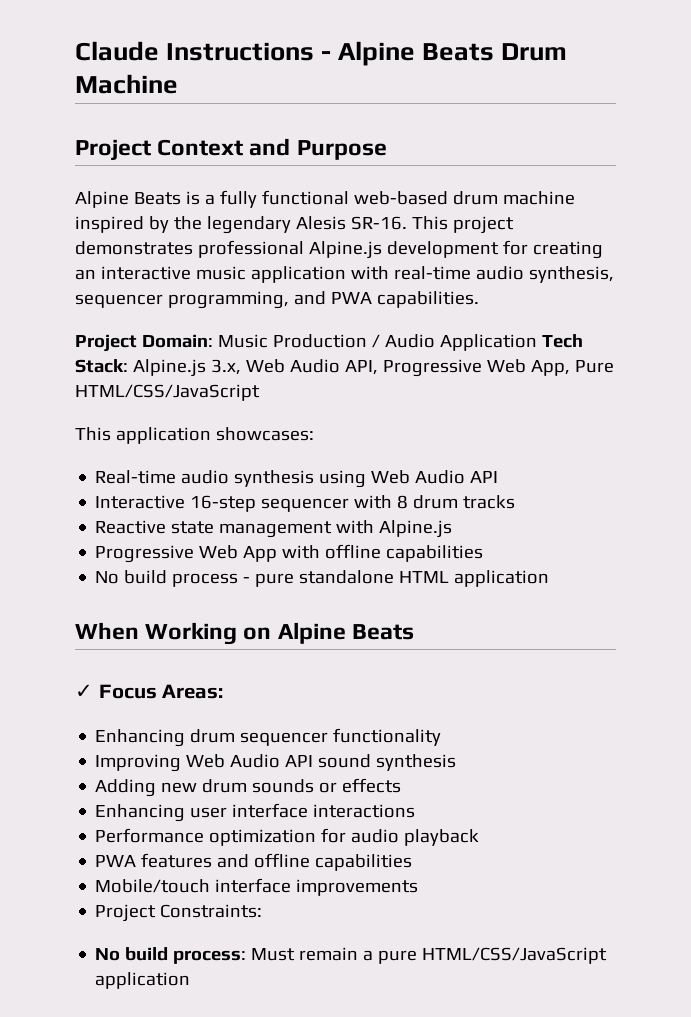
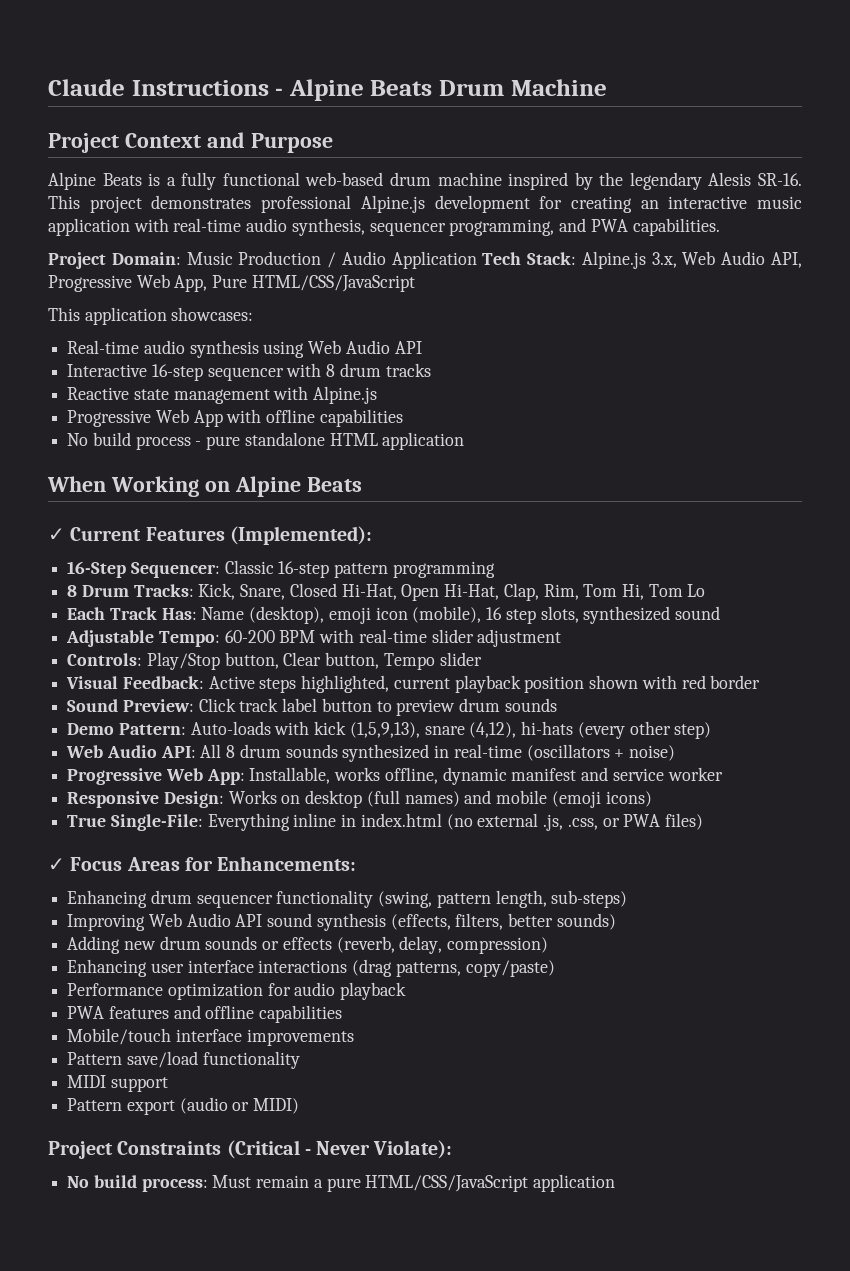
(414, 632) none -> [48,526,372,545] [67,560,495,578] [67,583,706,601] [67,606,720,624] [66,629,562,647] [67,652,482,670] [66,675,761,693] [67,698,557,716] [67,721,712,739] [66,744,675,762] [67,767,723,785] [67,790,652,808] [67,813,703,831] // ✓ Current Features (Implemented): // 16-Step Sequencer: Classic 16-step pattern programming // 8 Drum Tracks: Kick, Snare, Closed Hi-Hat, Open Hi-Hat, Clap, Rim, Tom Hi, Tom Lo // Each Track Has: Name (desktop), emoji icon (mobile), 16 step slots, synthesized sound // Adjustable Tempo: 60-200 BPM with real-time slider adjustment // Controls: Play/Stop button, Clear button, Tempo slider // Visual Feedback: Active steps highlighted, current playback position shown with red border // Sound Preview: Click track label button to preview drum sounds // Demo Pattern: Auto-loads with kick (1,5,9,13), snare (4,12), hi-hats (every other step) // Web Audio API: All 8 drum sounds synthesized in real-time (oscillators + noise) // Progressive Web App: Installable, works offline, dynamic manifest and service worker // Responsive Design: Works on desktop (full names) and mobile (emoji icons) // True Single-File: Everything inline in index.html (no external .js, .css, or PWA files)
[162,684,224,699] Areas: -> [126,856,357,871] Areas for Enhancements:
(442, 737) none -> [378,890,628,908] (swing, pattern length, sub-steps)
(457, 762) none -> [390,913,616,930] (effects, filters, better sounds)
(402, 785) none -> [336,936,549,954] (reverb, delay, compression)
(416, 811) none -> [352,959,555,977] (drag patterns, copy/paste)
[95,904,263,922] Project Constraints: -> [67,1051,300,1069] [67,1075,168,1092] [67,1097,300,1115] [48,1140,453,1159] Pattern save/load functionality // MIDI support // Pattern export (audio or MIDI) // Project Constraints (Critical - Never Violate):

